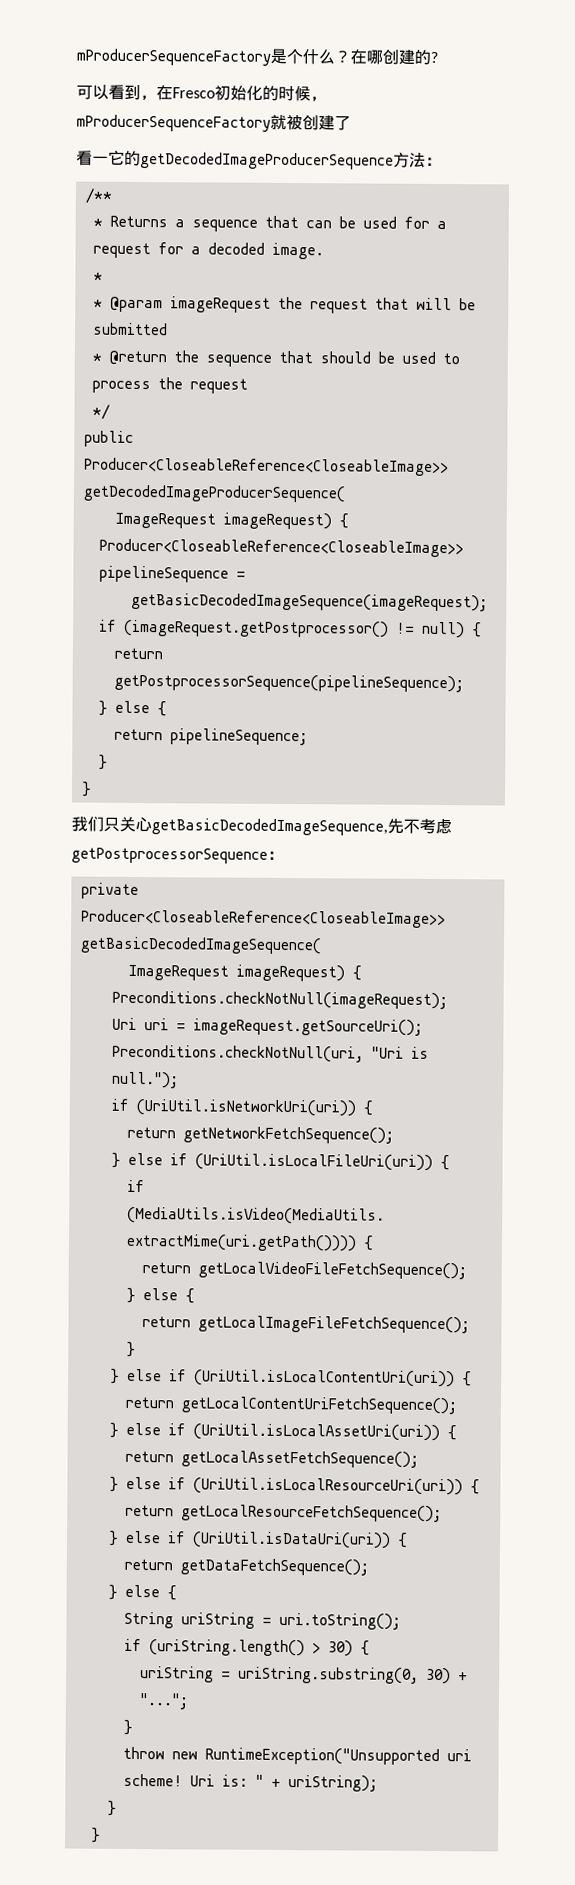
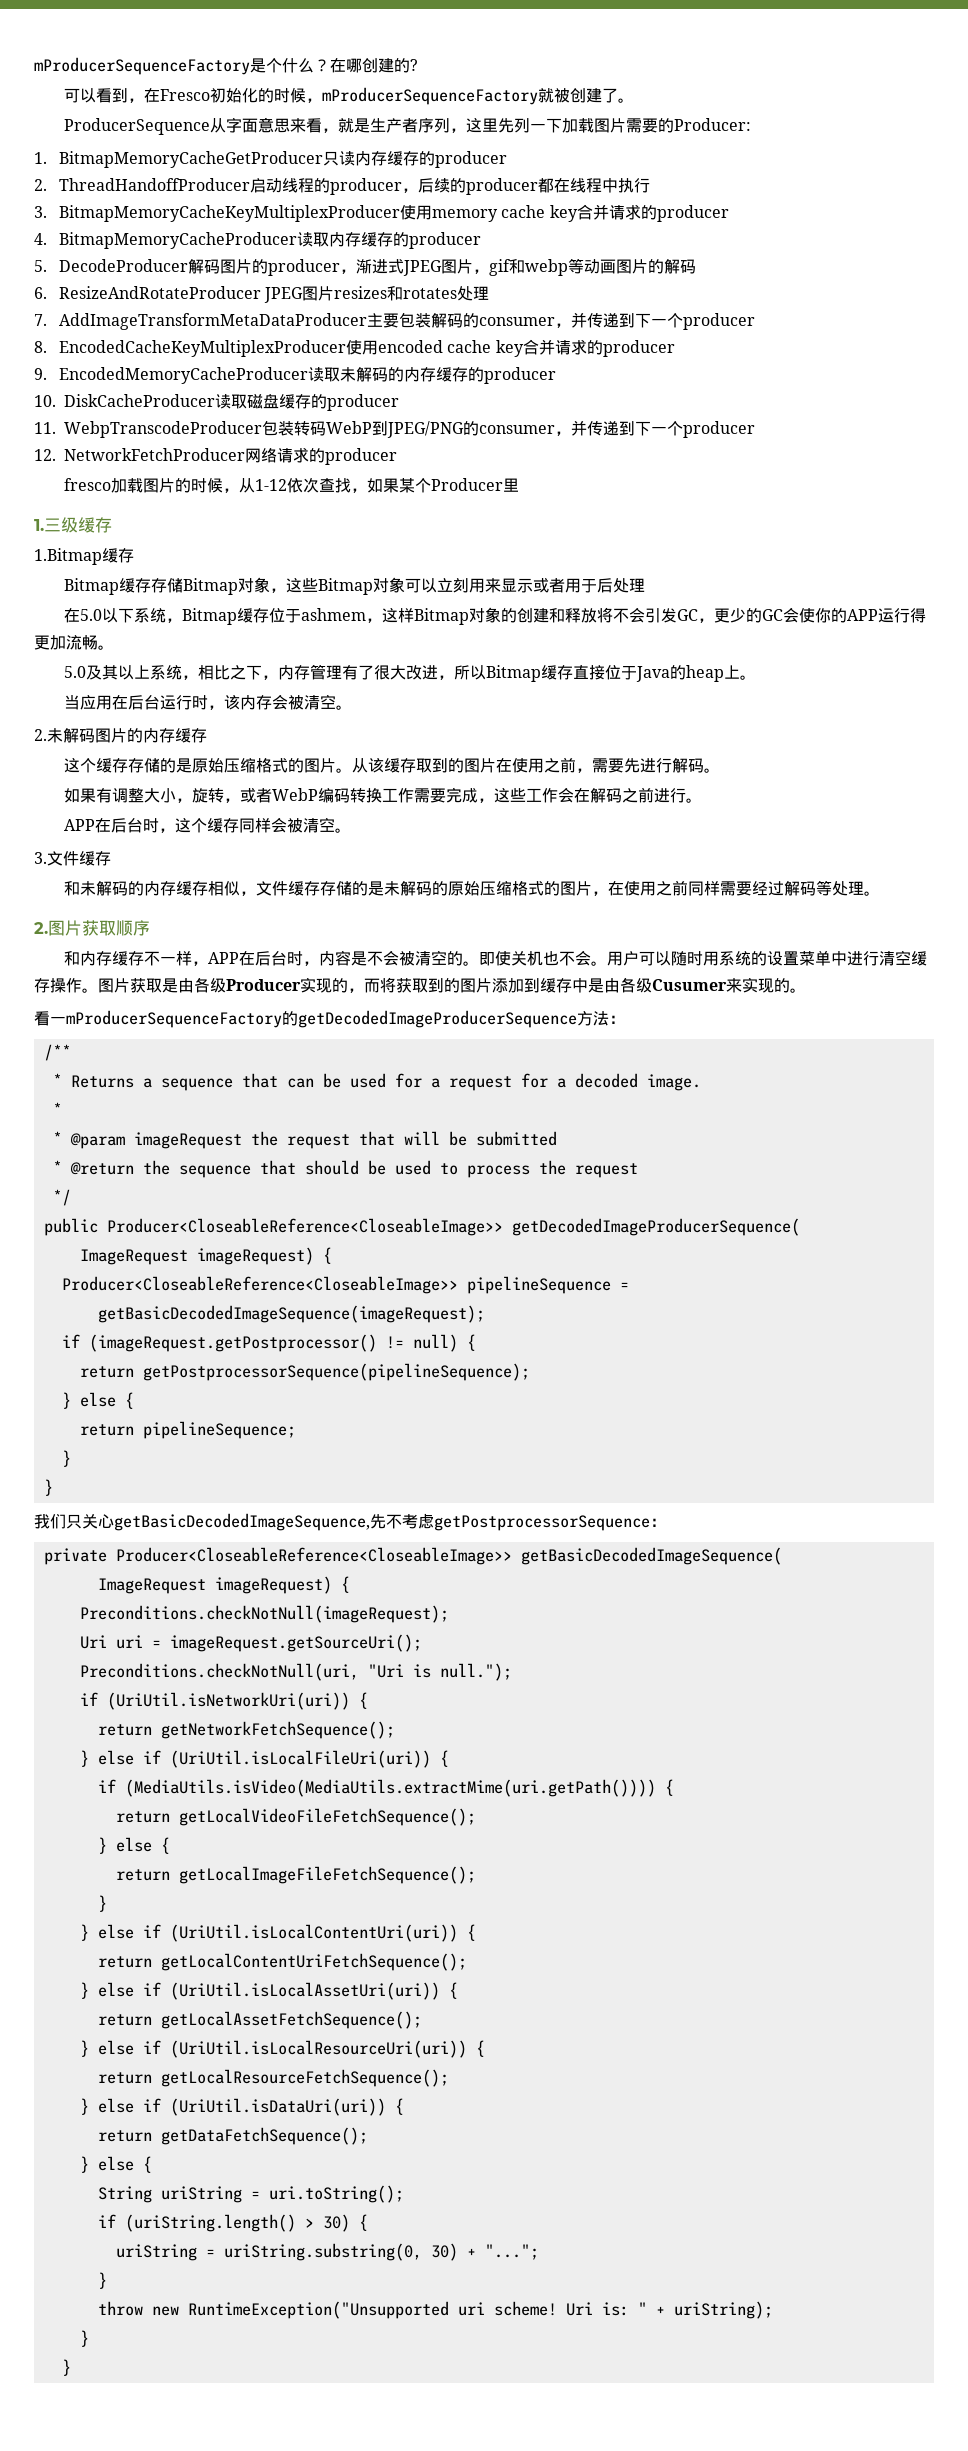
(351, 123) none -> [618,98,635,103] [64,117,752,135] [34,151,508,168] [34,178,651,195] [34,204,729,222] [34,232,482,249] [34,258,697,276] [34,286,490,303] [34,312,756,330] [34,339,675,357] [34,367,557,384] [34,394,399,411] [34,420,755,438] [34,447,397,465] [64,477,520,493] [34,517,112,533] [34,548,134,565] [64,577,646,595] [64,607,927,625] [34,635,114,650] [64,664,757,682] [64,694,353,710] [34,728,207,743] [64,757,721,773] [64,787,703,803] [64,817,352,833] [34,851,111,866] [64,880,881,896] [34,920,150,936] [64,950,928,966] [34,977,806,993] 。 // ProducerSequence从字面意思来看，就是生产者序列，这里先列一下加载图片需要的Producer: // 1. BitmapMemoryCacheGetProducer只读内存缓存的producer // 2. ThreadHandoffProducer启动线程的producer，后续的producer都在线程中执行 // 3. BitmapMemoryCacheKeyMultiplexProducer使用memory cache key合并请求的producer // 4. BitmapMemoryCacheProducer读取内存缓存的producer // 5. DecodeProducer解码图片的producer，渐进式JPEG图片，gif和webp等动画图片的解码 // 6. ResizeAndRotateProducer JPEG图片resizes和rotates处理 // 7. AddImageTransformMetaDataProducer主要包装解码的consumer，并传递到下一个producer // 8. EncodedCacheKeyMultiplexProducer使用encoded cache key合并请求的producer // 9. EncodedMemoryCacheProducer读取未解码的内存缓存的producer // 10. DiskCacheProducer读取磁盘缓存的producer // 11. WebpTranscodeProducer包装转码WebP到JPEG/PNG的consumer，并传递到下一个producer // 12. NetworkFetchProducer网络请求的producer // fresco加载图片的时候，从1-12依次查找，如果某个Producer里 // 1.三级缓存 // 1.Bitmap缓存 // Bitmap缓存存储Bitmap对象，这些Bitmap对象可以立刻用来显示或者用于后处理 // 在5.0以下系统，Bitmap缓存位于ashmem，这样Bitmap对象的创建和释放将不会引发GC，更少的GC会使你的APP运行得更加流畅。 // 5.0及其以上系统，相比之下，内存管理有了很大改进，所以Bitmap缓存直接位于Java的heap上。 // 当应用在后台运行时，该内存会被清空。 // 2.未解码图片的内存缓存 // 这个缓存存储的是原始压缩格式的图片。从该缓存取到的图片在使用之前，需要先进行解码。 // 如果有调整大小，旋转，或者WebP编码转换工作需要完成，这些工作会在解码之前进行。 // APP在后台时，这个缓存同样会被清空。 // 3.文件缓存 // 和未解码的内存缓存相似，文件缓存存储的是未解码的原始压缩格式的图片，在使用之前同样需要经过解码等处理。 // 2.图片获取顺序 // 和内存缓存不一样，APP在后台时，内容是不会被清空的。即使关机也不会。用户可以随时用系统的设置菜单中进行清空缓存操作。图片获取是由各级Producer实现的，而将获取到的图片添加到缓存中是由各级Cusumer来实现的。
[108,149,125,165] 它 -> [66,1010,282,1028] mProducerSequenceFactory

